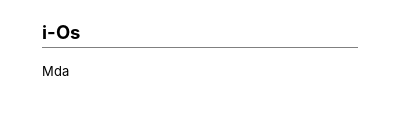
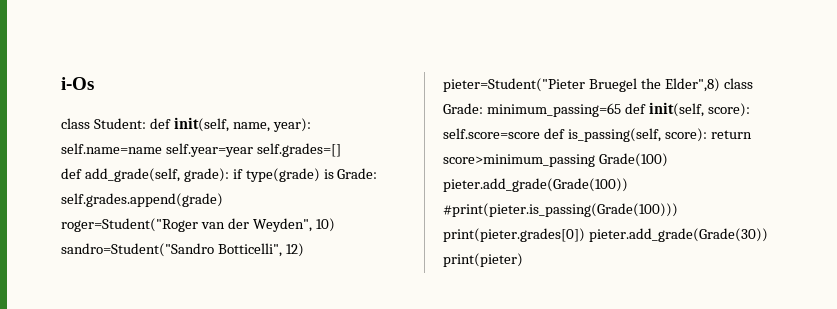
[42,66,69,77] Mda -> [61,117,311,132] [61,143,341,157] [61,168,378,182] [61,193,223,207] [61,218,335,232] [61,243,304,257] [443,78,753,92] [443,102,750,117] [443,128,752,142] [443,153,668,167] [443,178,628,192] [443,203,678,217] [443,228,768,242] [443,253,523,267] class Student: def init(self, name, year): self.name=name self.year=year self.grades=[] // def add_grade(self, grade): if type(grade) is Grade: self.grades.append(grade) // roger=Student("Roger van der Weyden", 10) sandro=Student("Sandro Botticelli", 12) pieter=Student("Pieter Bruegel the Elder",8) class Grade: minimum_passing=65 def init(self, score): self.score=score def is_passing(self, score): return score>minimum_passing Grade(100) pieter.add_grade(Grade(100)) #print(pieter.is_passing(Grade(100))) print(pieter.grades[0]) pieter.add_grade(Grade(30)) print(pieter)

